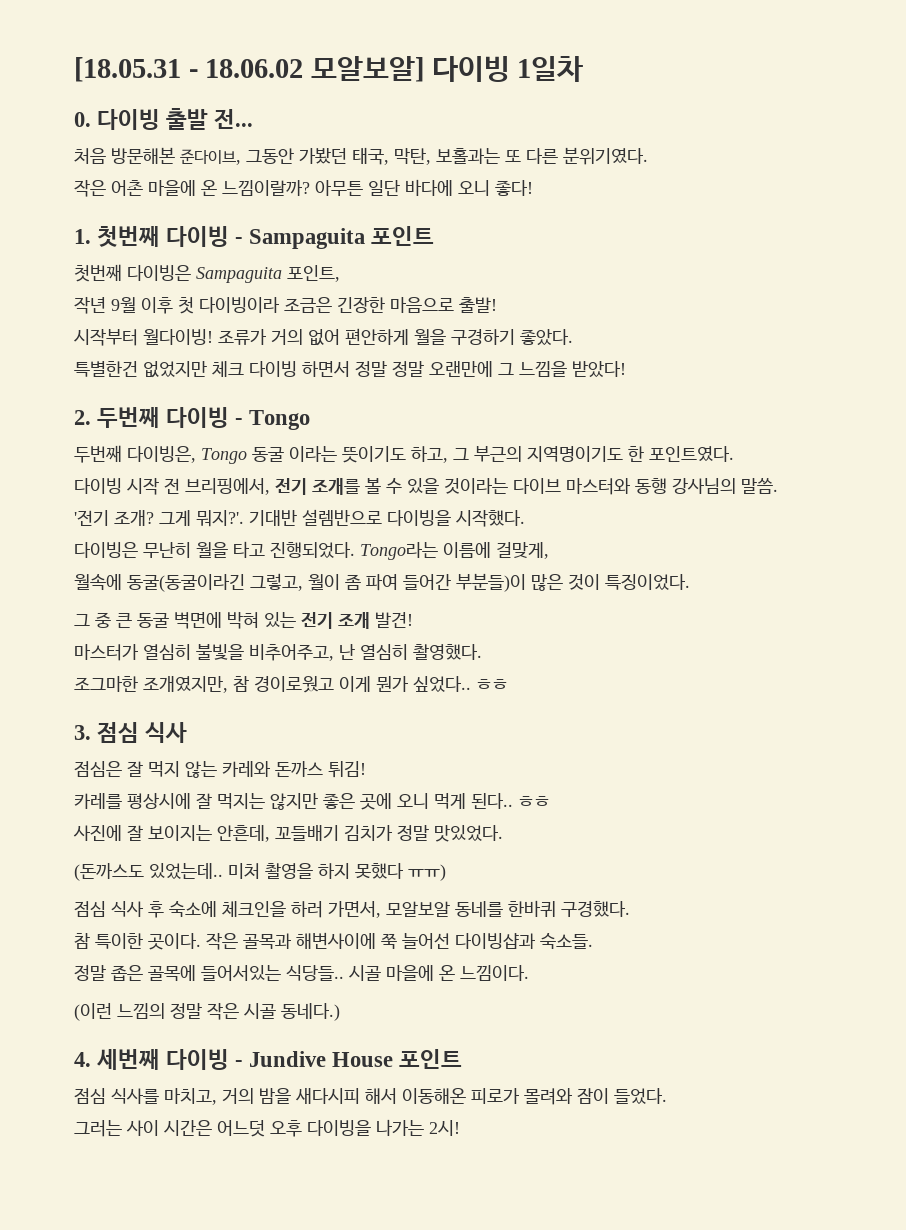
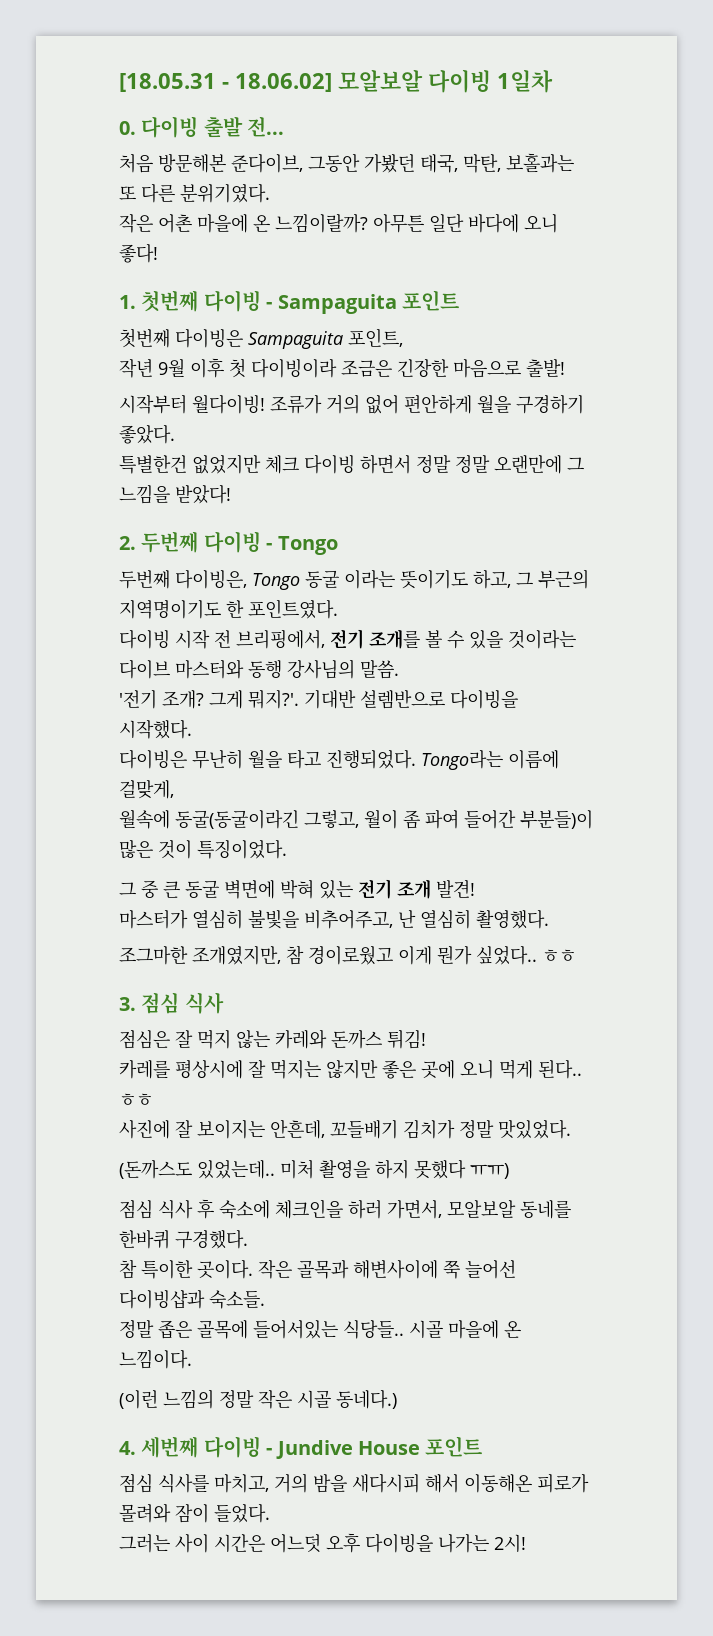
[205,56,425,82] 18.06.02 모알보알] -> [235,70,423,92] 18.06.02] 모알보알

